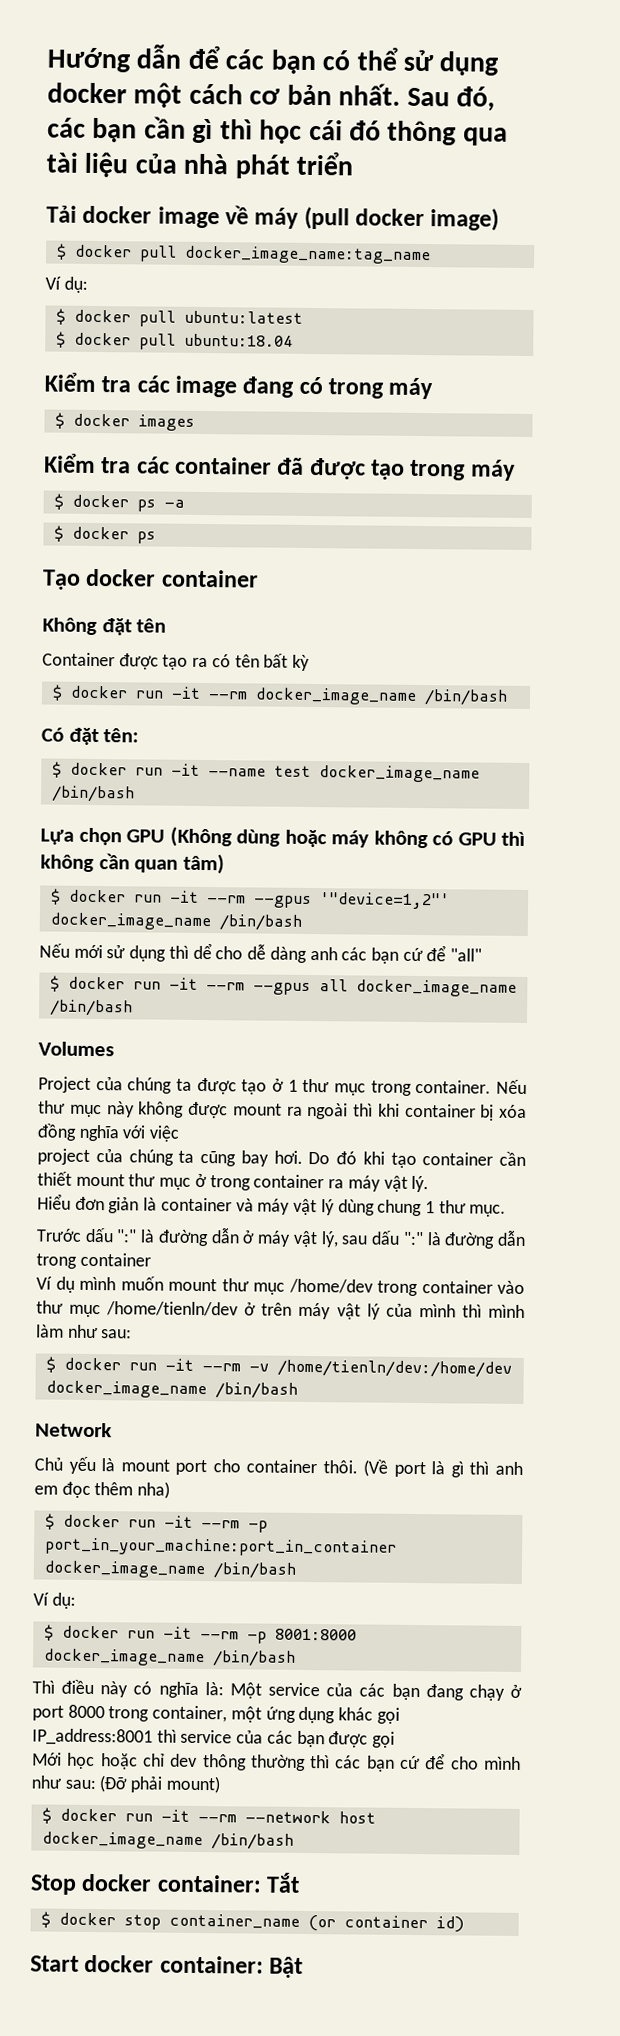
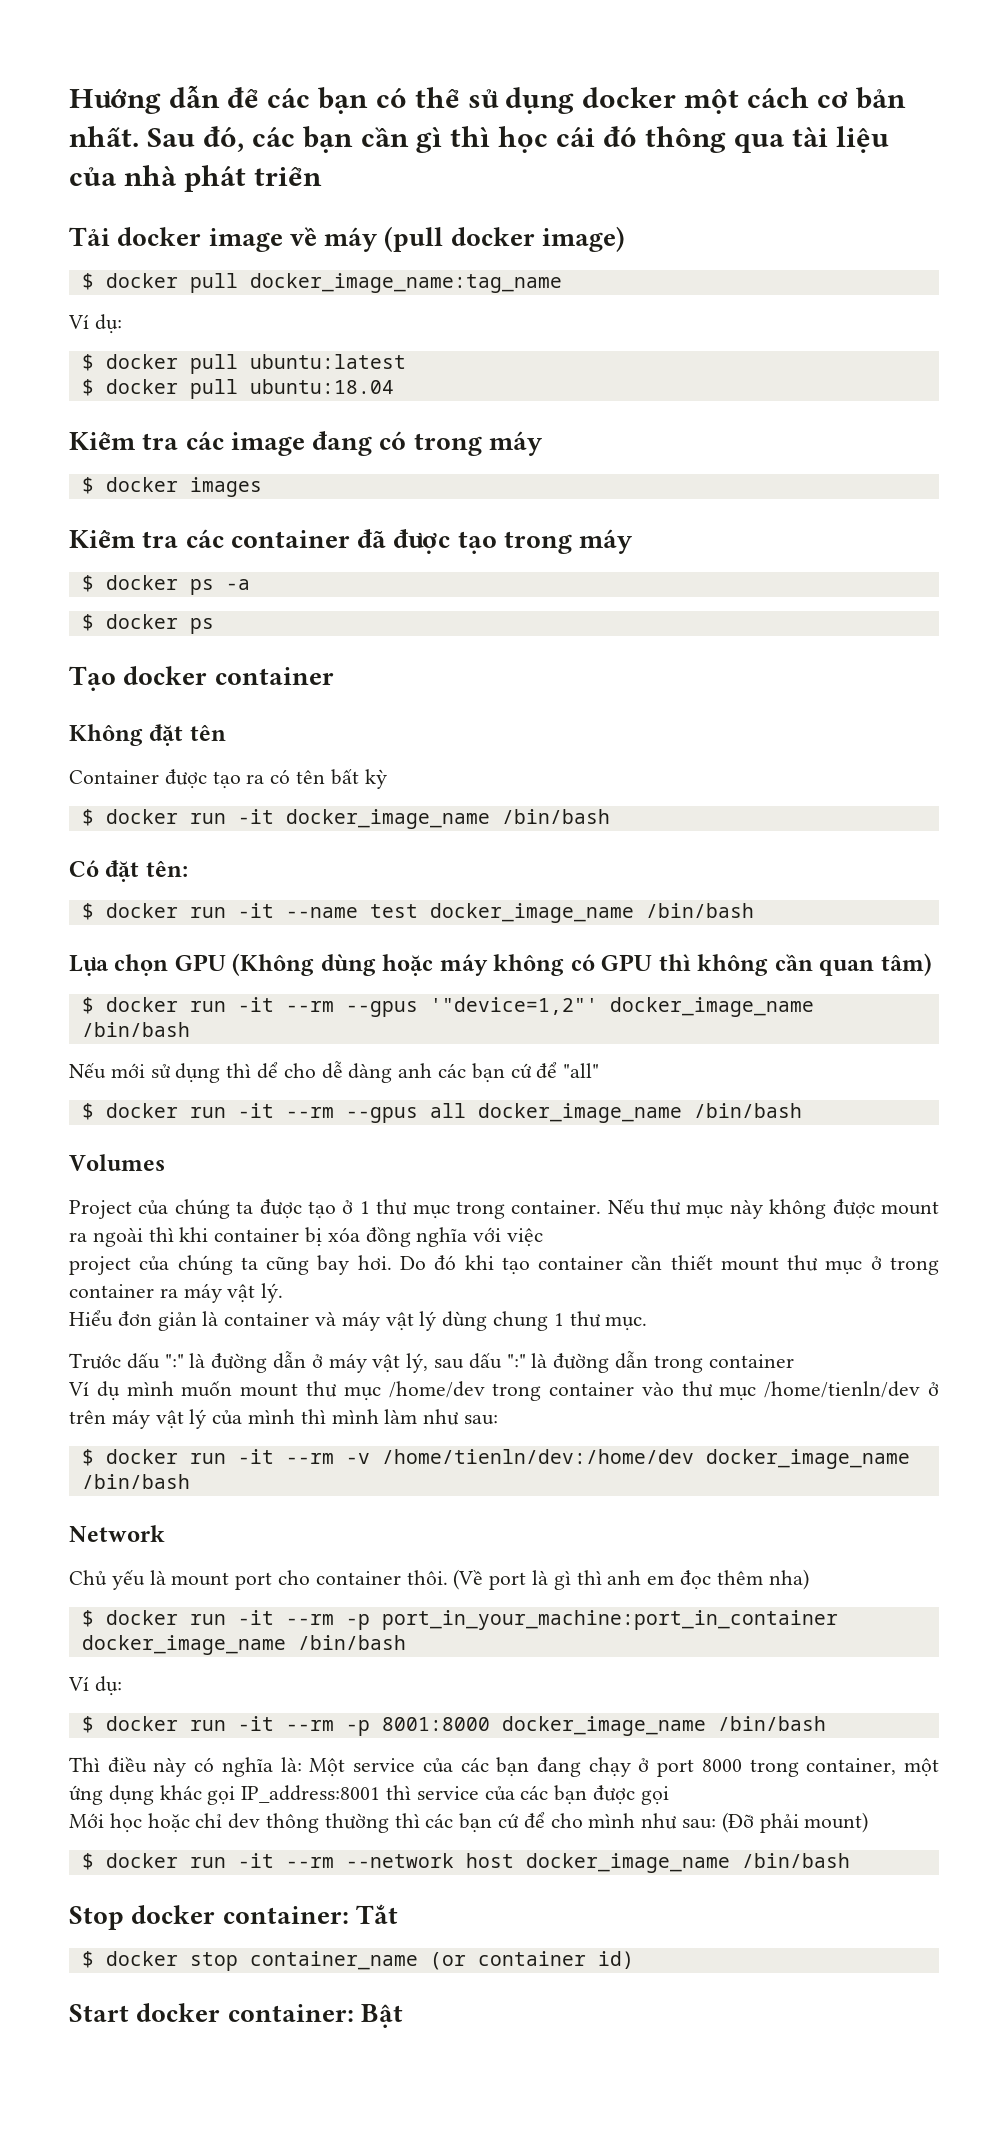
[207,691,248,700] --rm -> (274, 816) none

